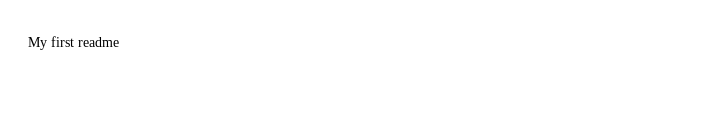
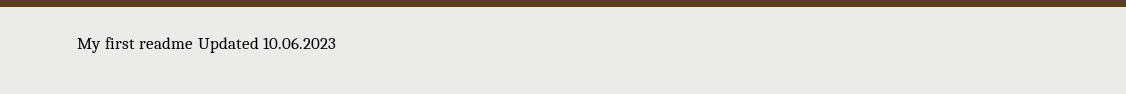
(119, 42) none -> [197,37,337,53] Updated 10.06.2023

